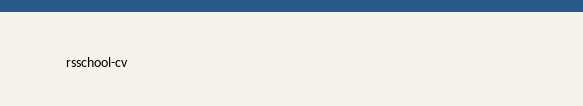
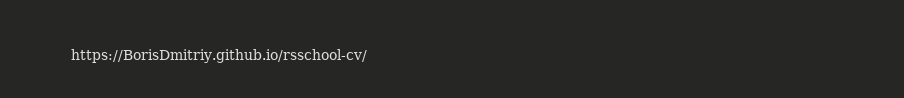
[66,57,128,67] rsschool-cv -> [71,49,367,63] https://BorisDmitriy.github.io/rsschool-cv/

